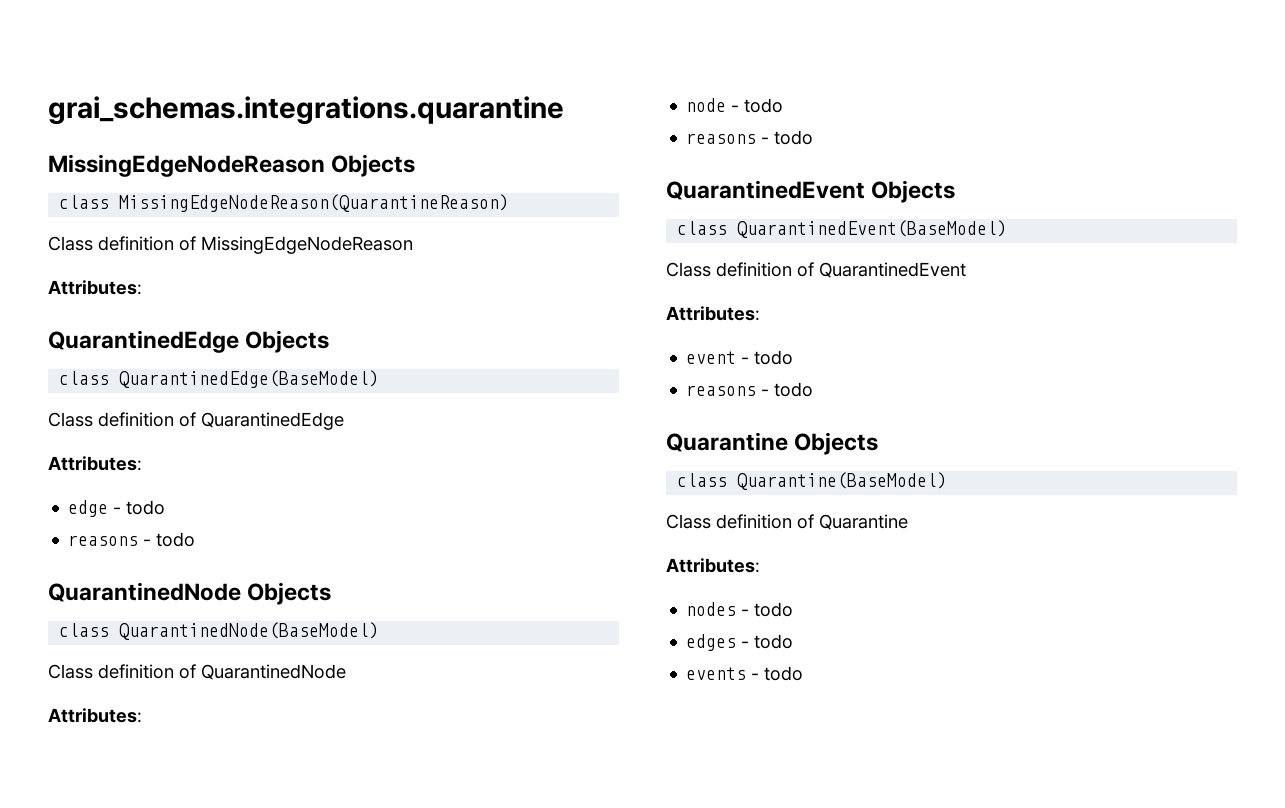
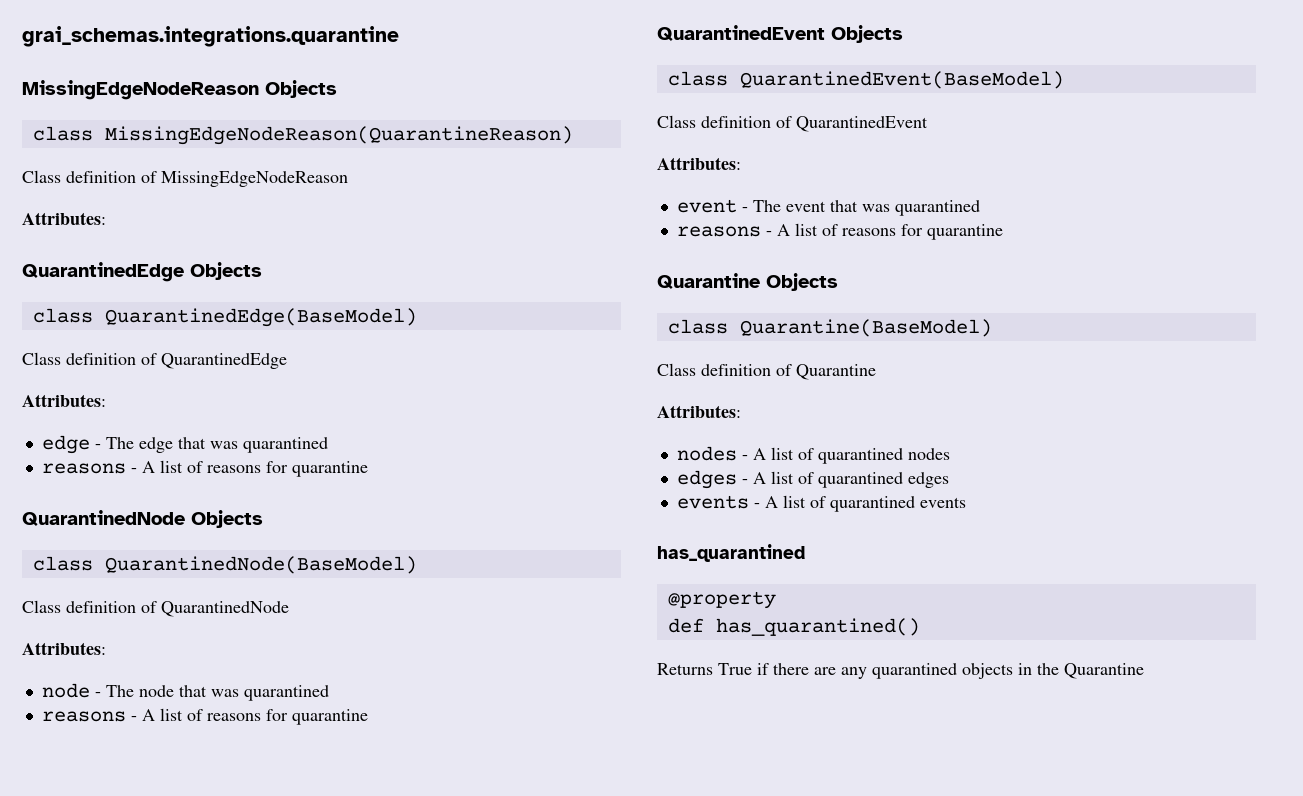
[126,500,166,515] [68,532,196,547] todo // reasons - todo -> [105,437,328,453] [41,460,368,477] The edge that was quarantined // reasons - A list of reasons for quarantine
[744,98,784,113] [686,130,814,145] todo // reasons - todo -> [105,685,329,701] [41,708,368,725] The node that was quarantined // reasons - A list of reasons for quarantine
[754,350,794,365] [686,382,814,397] todo // reasons - todo -> [752,200,980,216] [676,223,1003,240] The event that was quarantined // reasons - A list of reasons for quarantine
[754,602,794,617] [686,634,794,651] [686,666,804,681] todo // edges - todo // events - todo -> [752,447,950,464] [676,470,949,489] [676,495,966,512] [657,544,805,562] [667,591,776,609] [667,618,920,636] [657,663,1144,679] A list of quarantined nodes // edges - A list of quarantined edges // events - A list of quarantined events // has_quarantined // @property // def has_quarantined() // Returns True if there are any quarantined objects in the Quarantine

